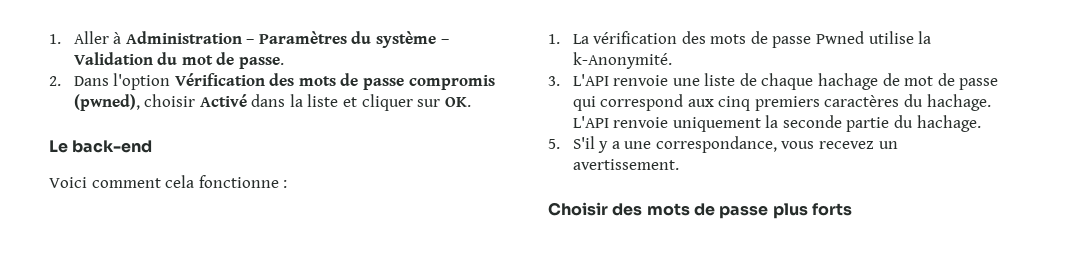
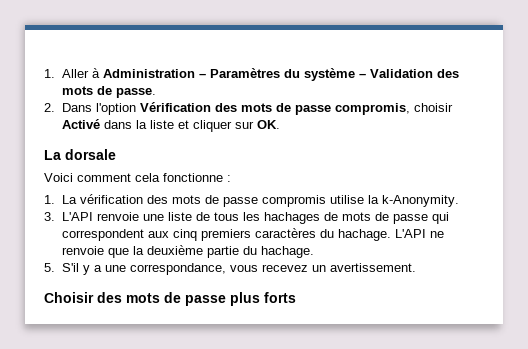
[157,52,213,65] du mot -> [436,69,459,78] [61,86,93,95] des mots
[408,75,495,90] [73,94,140,111] compromis (pwned), -> [334,103,410,115] compromis,
[49,140,153,153] Le back-end -> [44,149,116,160] La dorsale
[816,31,865,44] Pwned -> [261,195,326,207] compromis
[572,52,672,69] k-Anonymité. -> [381,195,459,207] k-Anonymity.
[761,73,934,90] chaque hachage de mot -> [213,212,371,224] tous les hachages de mots
[600,94,684,111] correspond -> [61,229,144,241] correspondent
[613,115,842,132] renvoie uniquement la seconde -> [429,231,444,238] [61,245,203,258] ne renvoie que la deuxième

